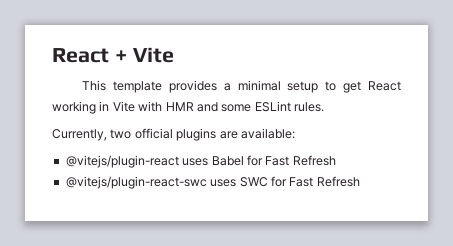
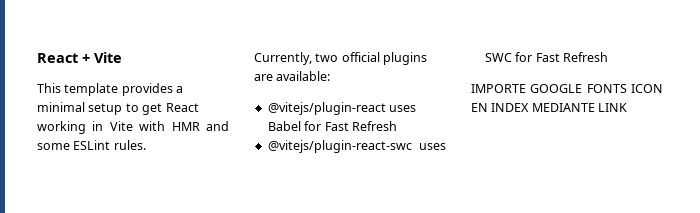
(360, 181) none -> [471,84,663,93] [471,103,628,112] // IMPORTE GOOGLE FONTS ICON EN INDEX MEDIANTE LINK

